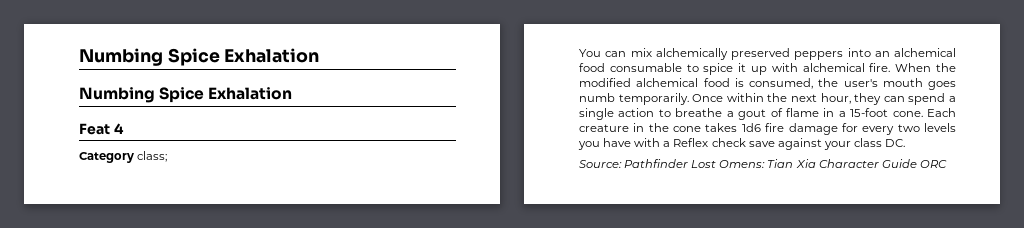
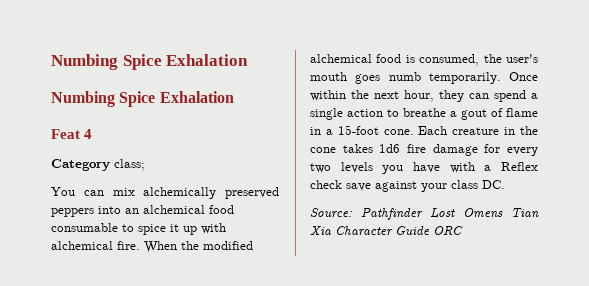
[719,160,766,168] Omens: -> [463,208,503,218] Omens

